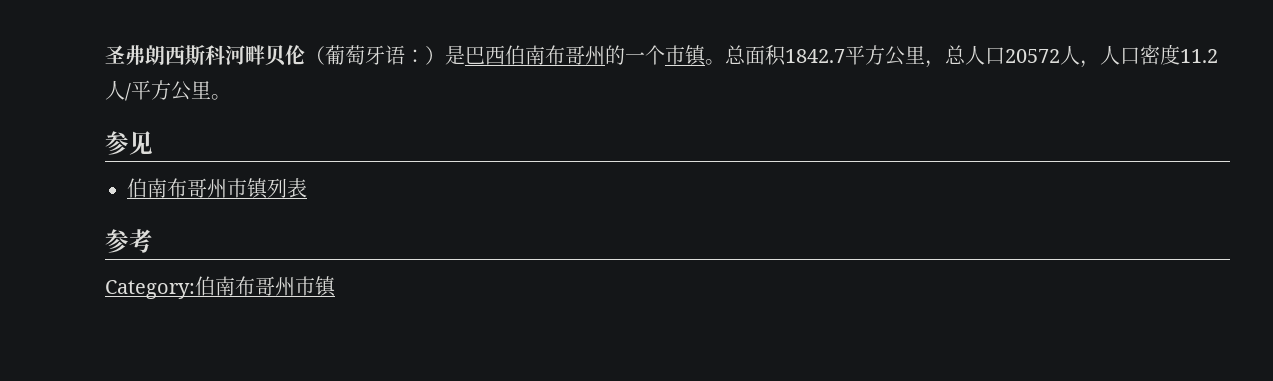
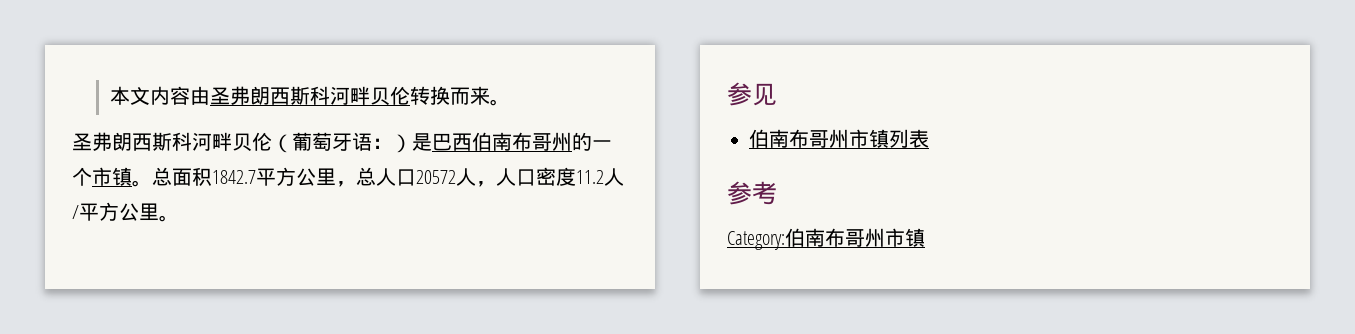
(105, 54) none -> [109,86,510,106] 本文内容由圣弗朗西斯科河畔贝伦转换而来。 //

